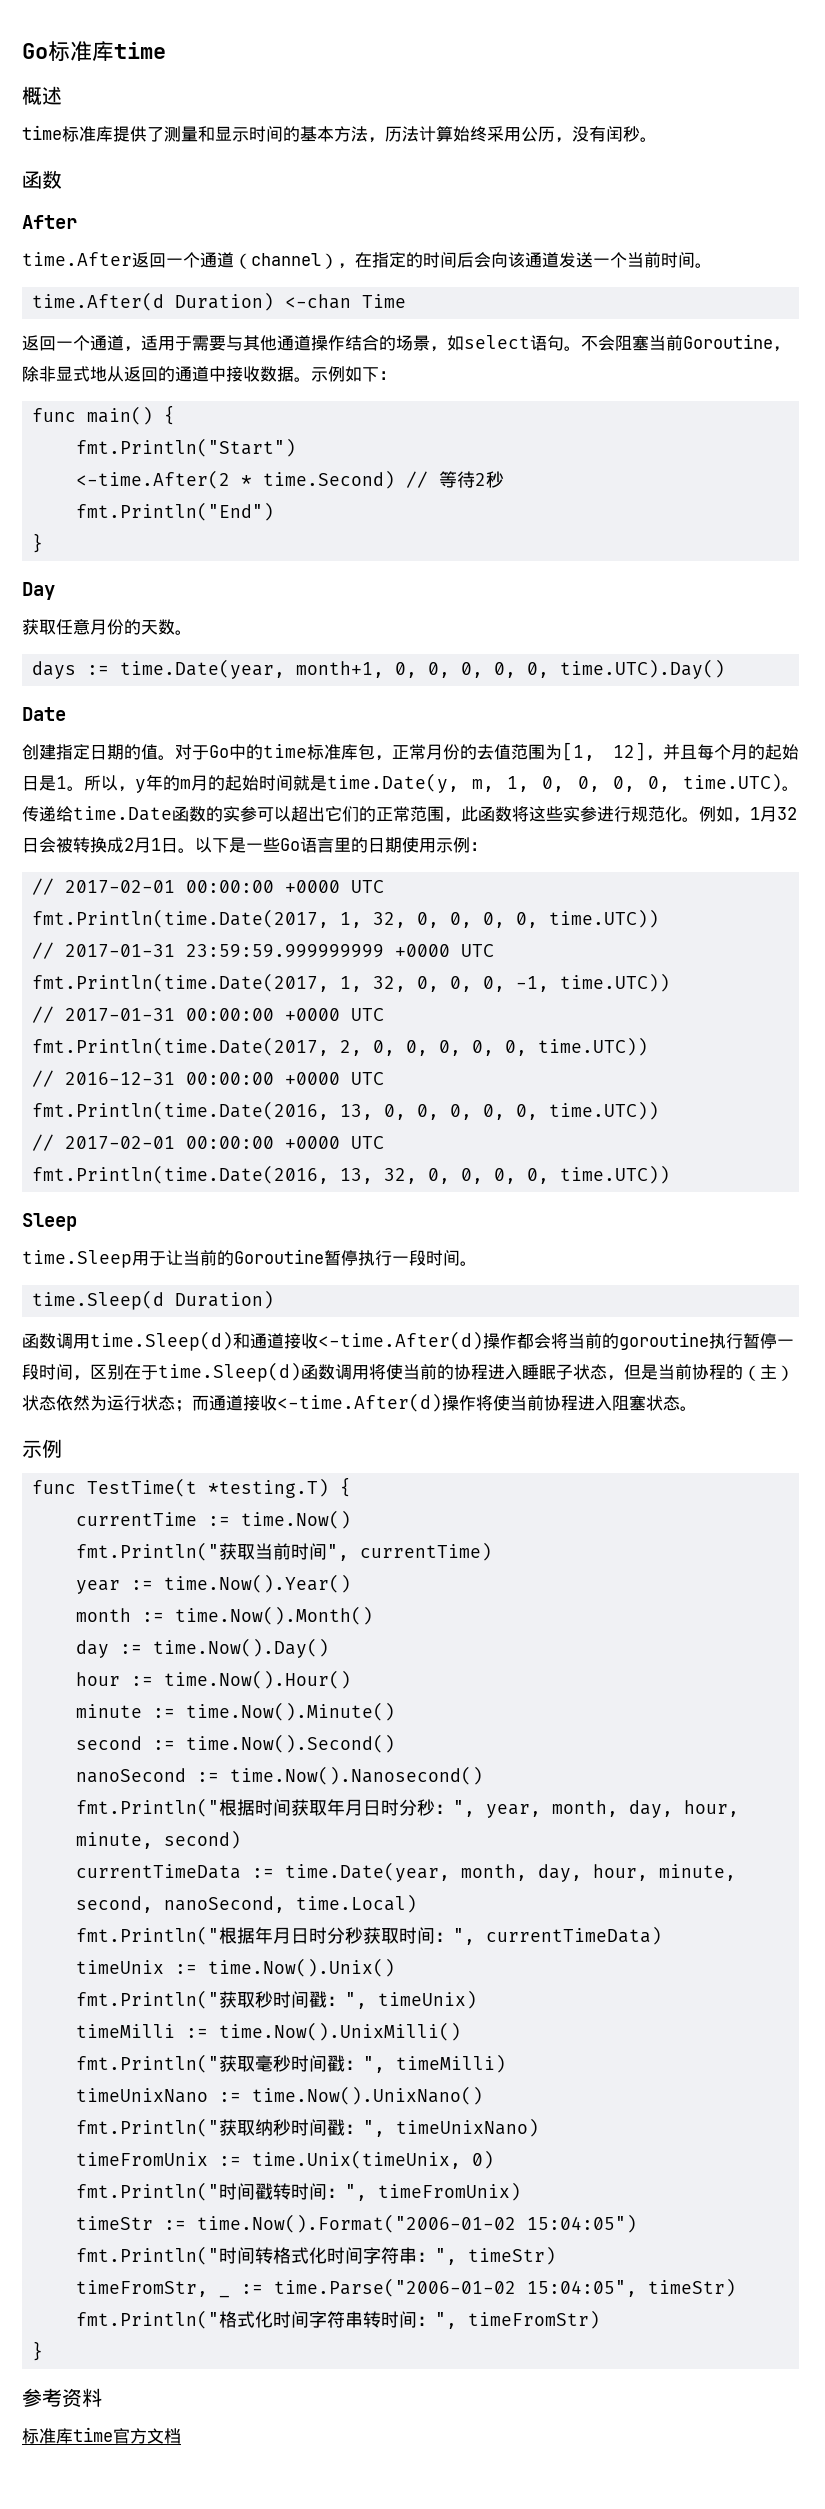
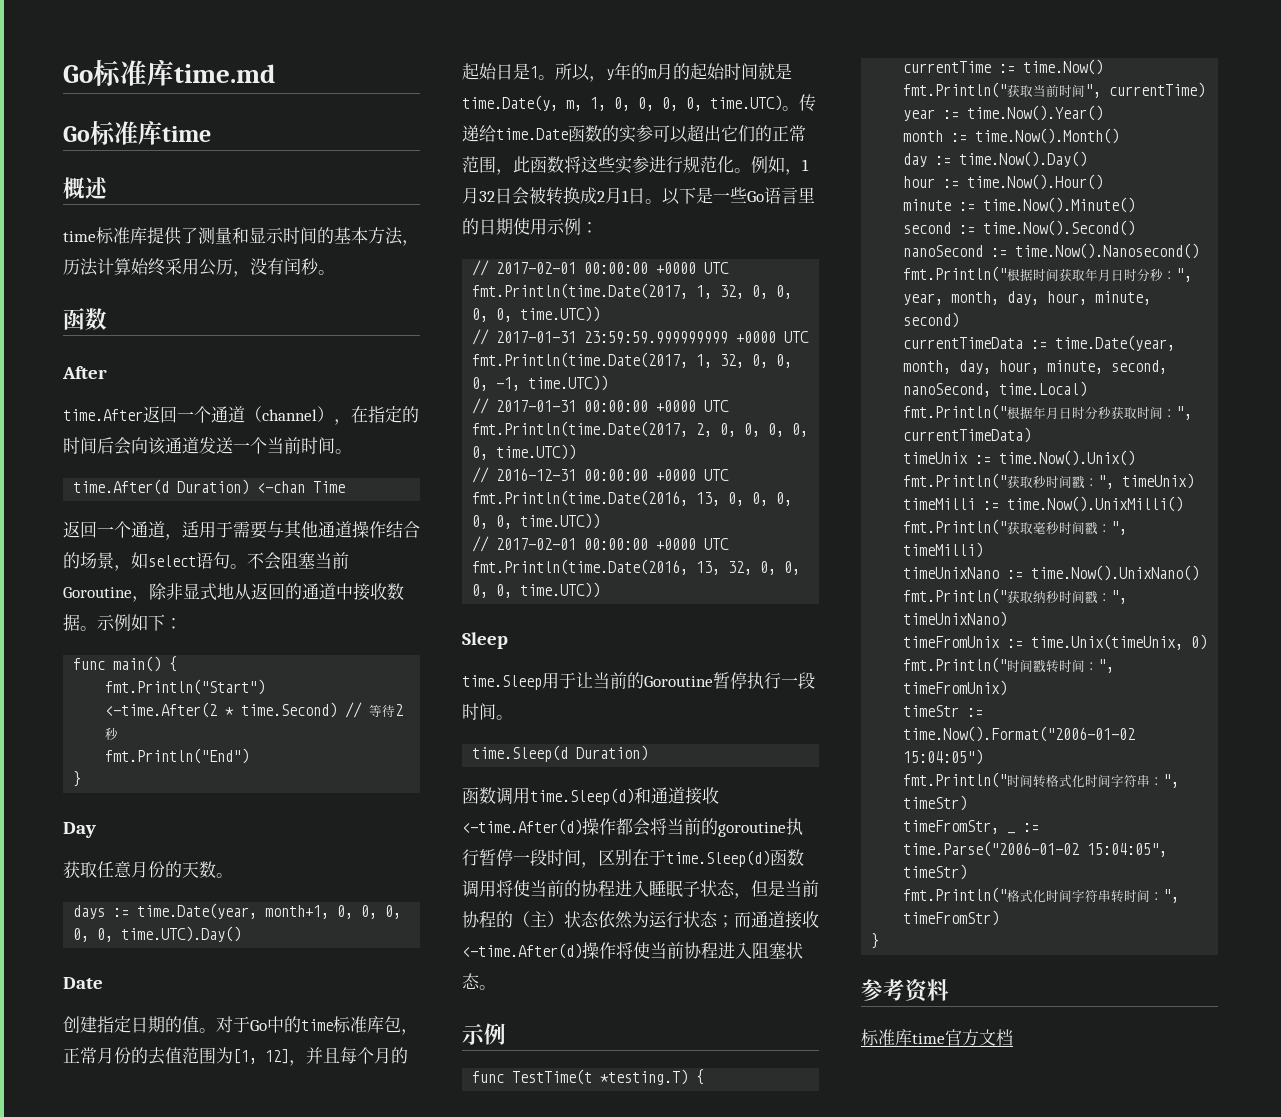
[22,41,114,62] Go标准库 -> [63,59,275,87] [63,120,162,145] Go标准库time.md // Go标准库

